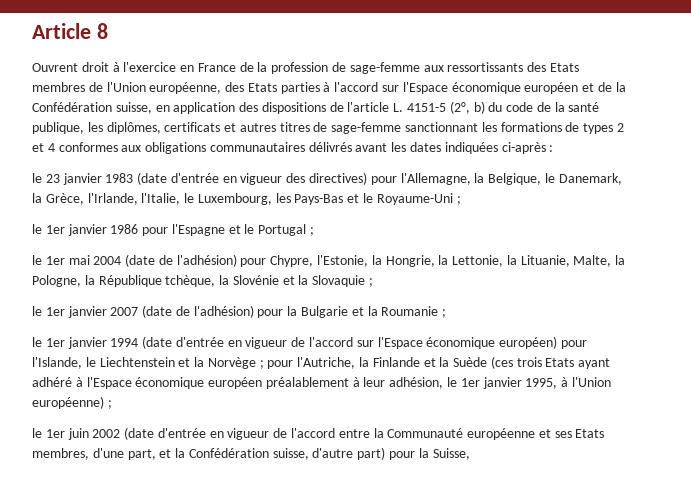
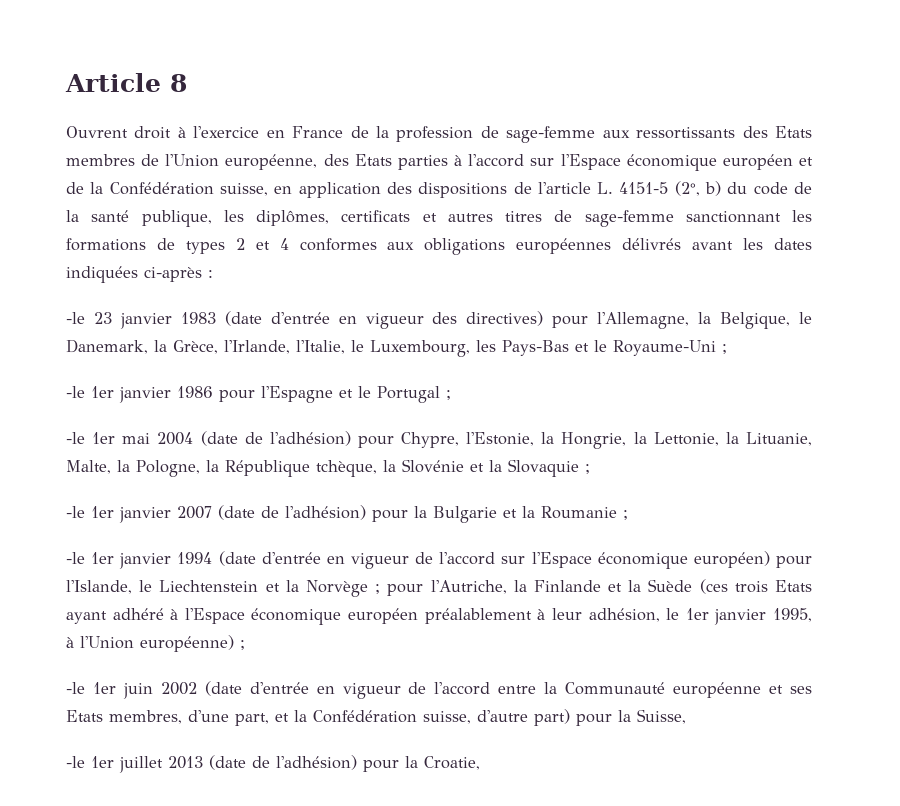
[209,142,305,152] communautaires -> [516,238,612,254] européennes
[32,173,42,183] le -> [66,312,85,324] -le
[32,224,42,234] le -> [66,386,85,398] -le
[32,255,42,265] le -> [66,432,85,444] -le
[32,306,42,316] le -> [66,506,85,518] -le
[32,337,42,347] le -> [66,552,85,564] -le
[32,428,42,438] le -> [66,682,85,694] -le
(470, 454) none -> [66,755,480,773] // -le 1er juillet 2013 (date de l'adhésion) pour la Croatie,

